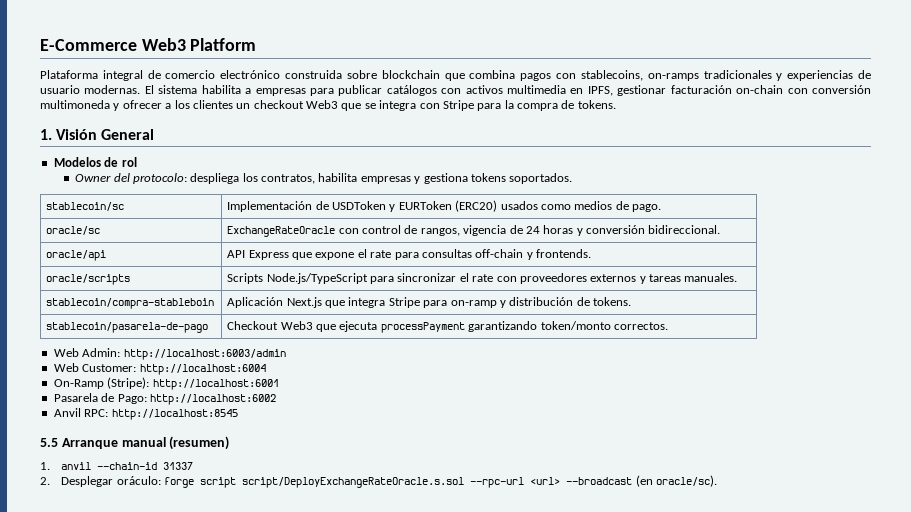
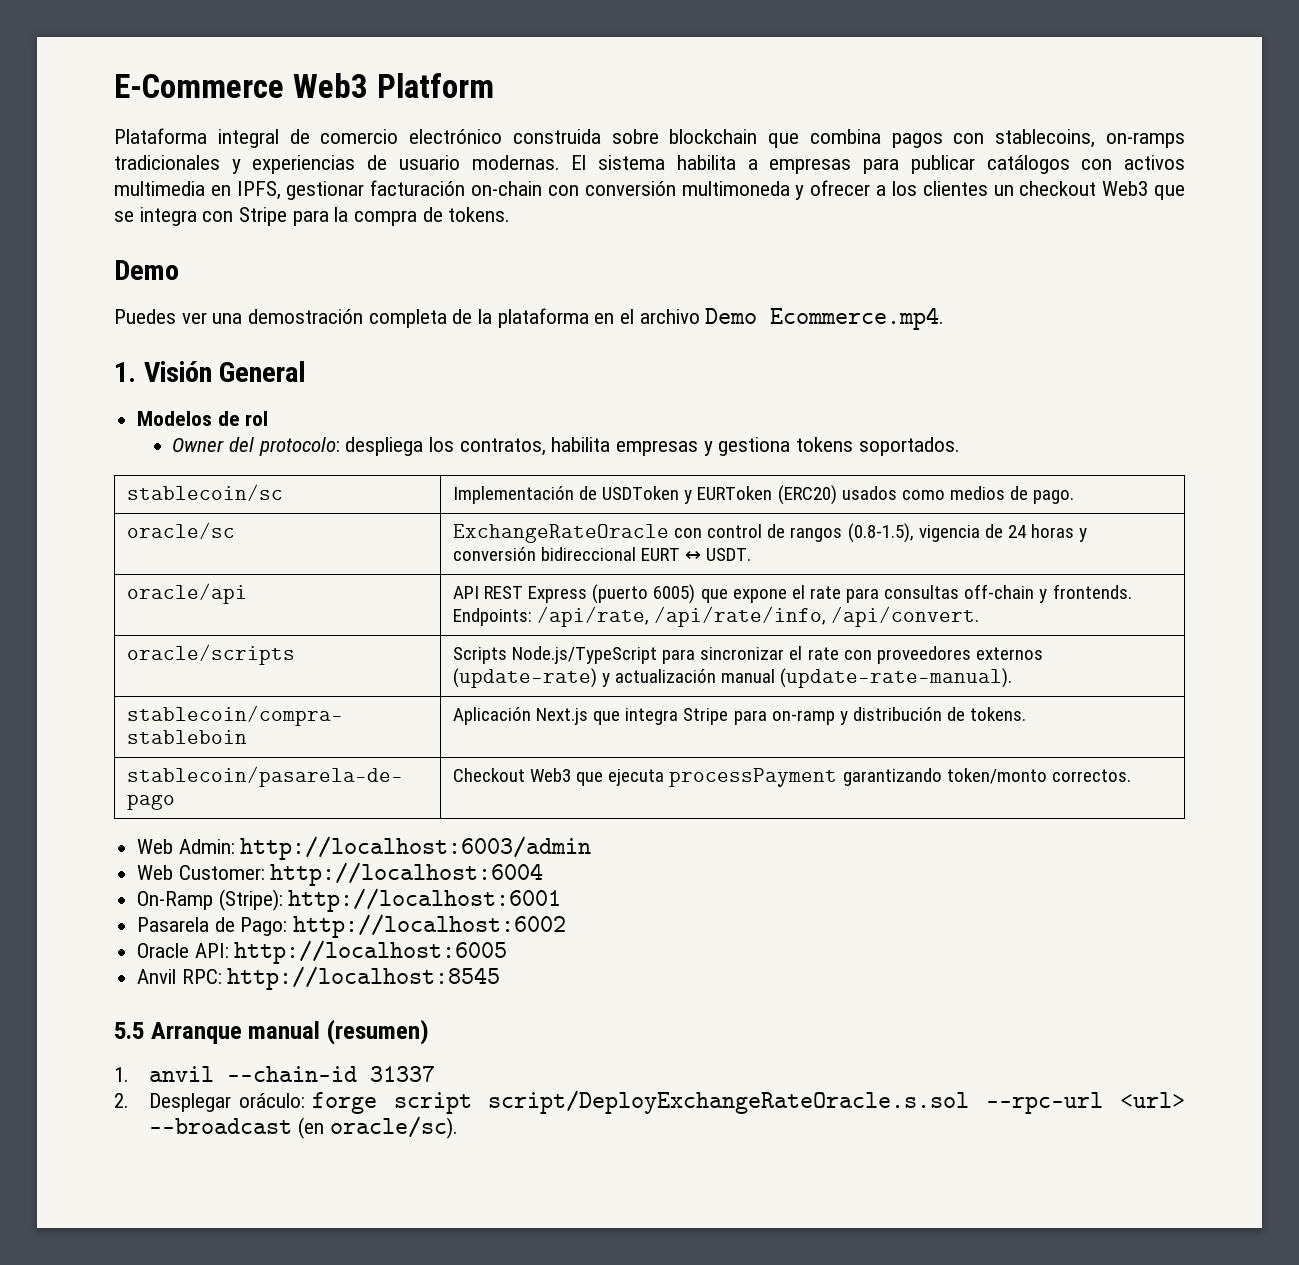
(616, 104) none -> [114,260,179,280] [114,307,945,330] // Demo // Puedes ver una demostración completa de la plataforma en el archivo Demo Ecommerce.mp4.
[420,228,460,236] rangos, -> [790,523,914,543] rangos (0.8-1.5),
[648,225,721,234] [46,250,107,261] [227,250,289,260] bidireccional. // oracle/api | API Express -> [540,547,752,561] [126,583,247,604] [452,584,696,604] bidireccional EURT ↔ USDT. // oracle/api | API REST Express (puerto 6005)
(592, 253) none -> [452,606,980,627] Endpoints: /api/rate, /api/rate/info, /api/convert.
[639,273,738,284] y tareas manuales. -> [452,668,1013,688] (update-rate) y actualización manual (update-rate-manual).
(276, 399) none -> [137,940,508,964] // Oracle API: http://localhost:6005

